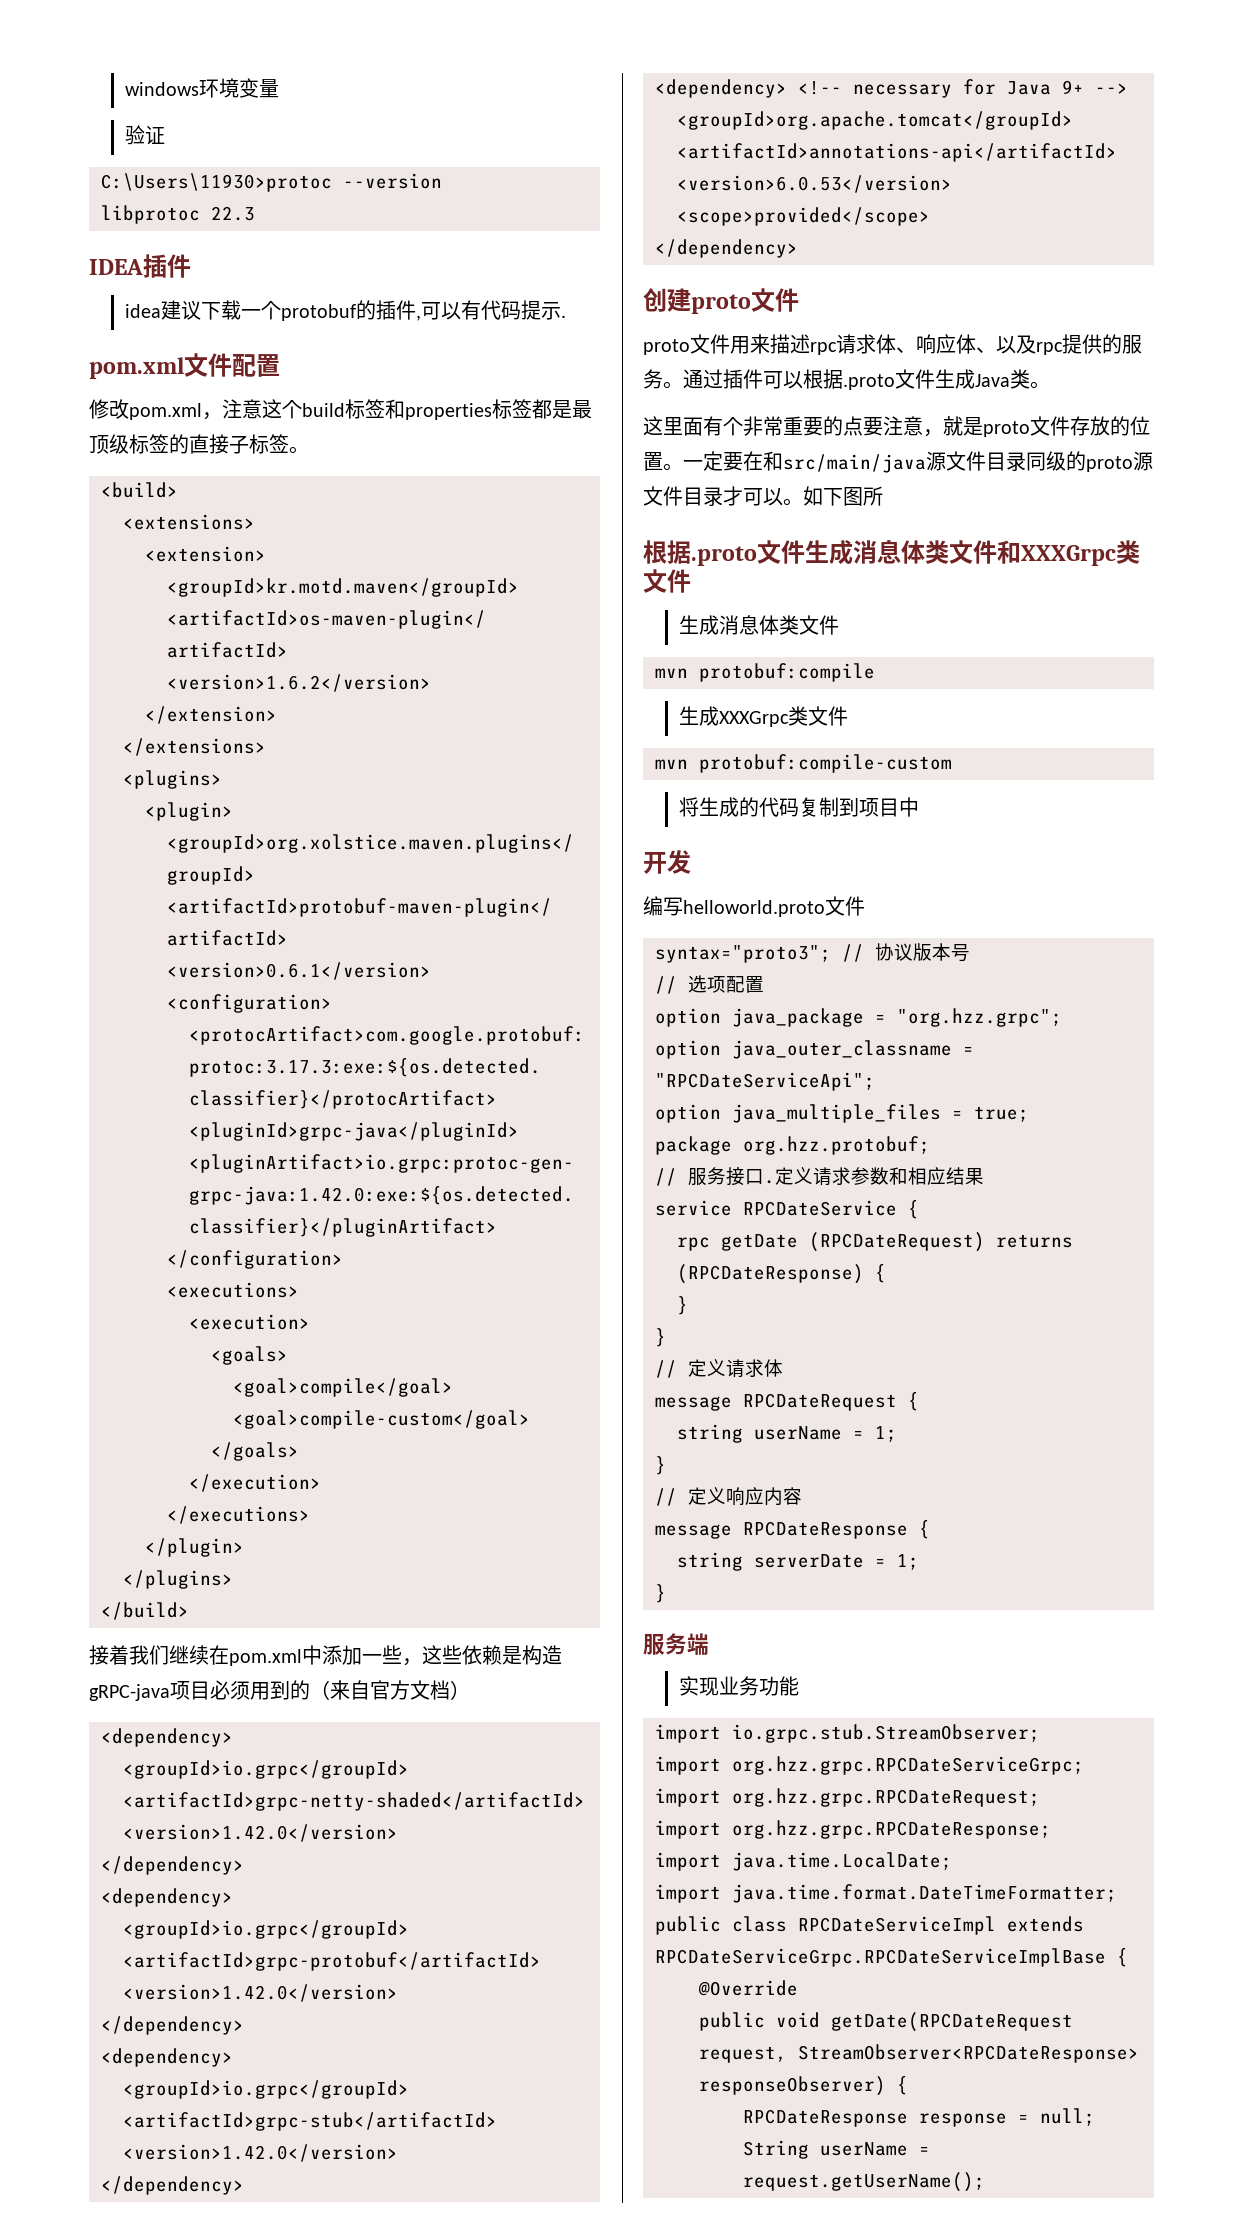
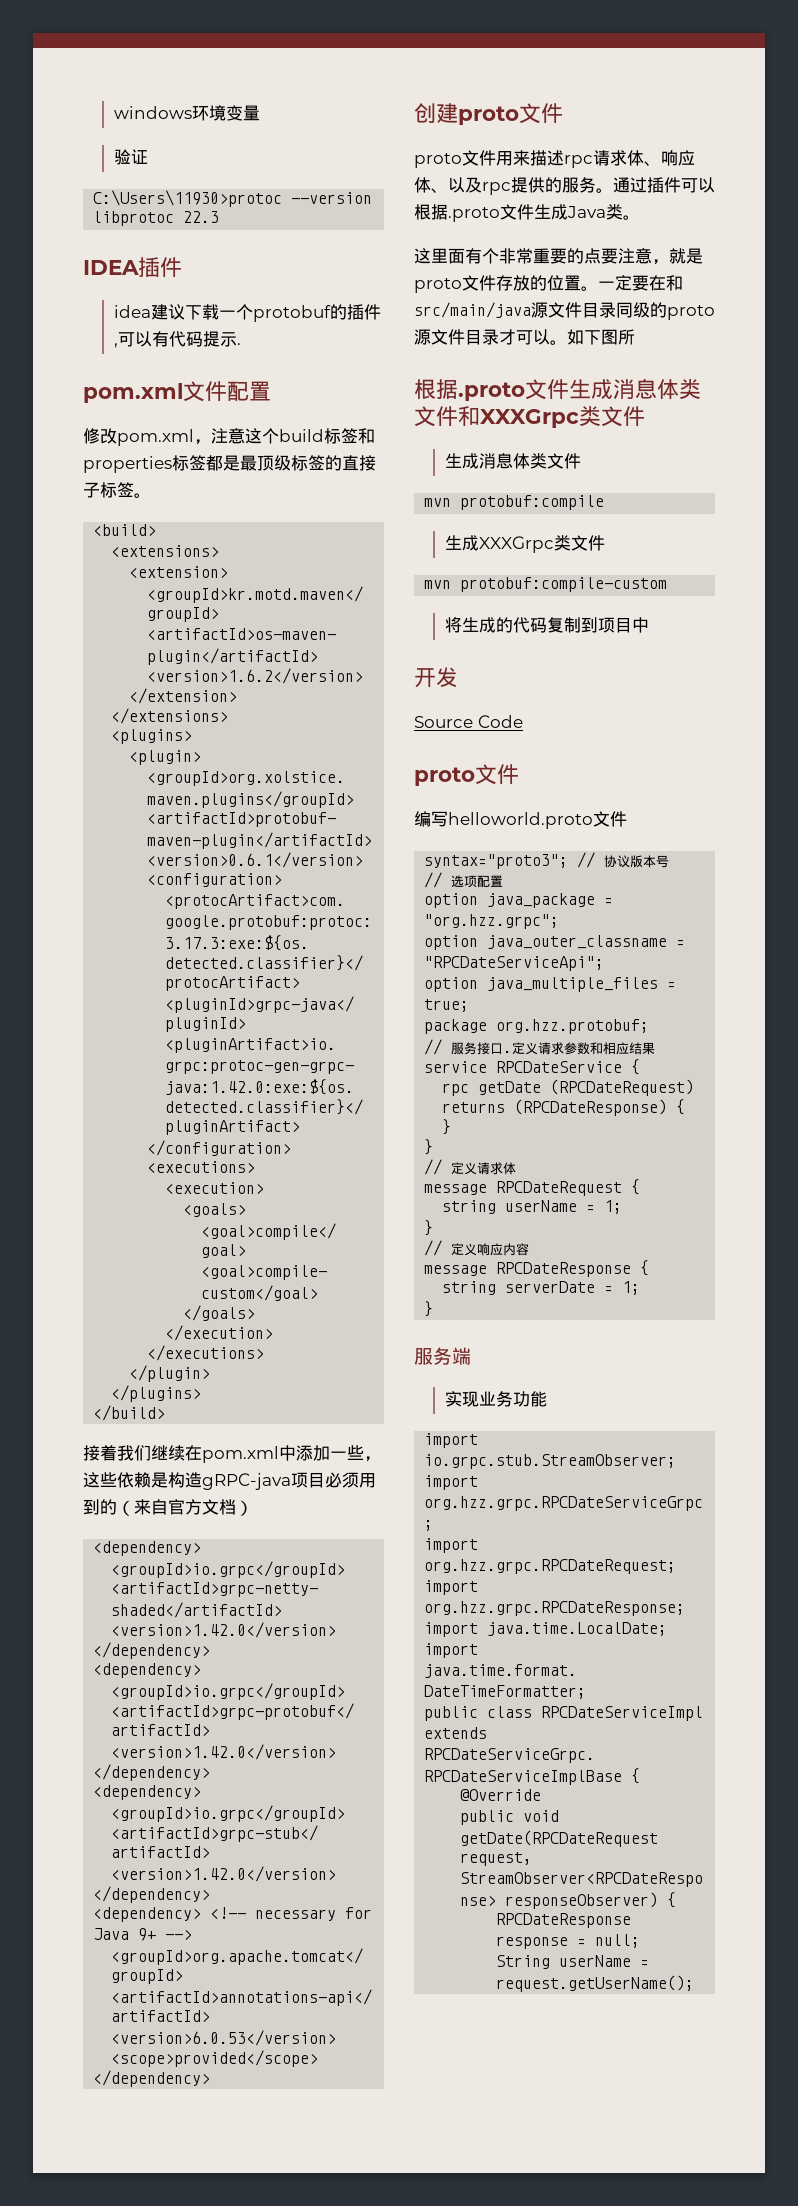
(691, 862) none -> [414,715,523,728] [414,764,519,786] // Source Code // proto文件

